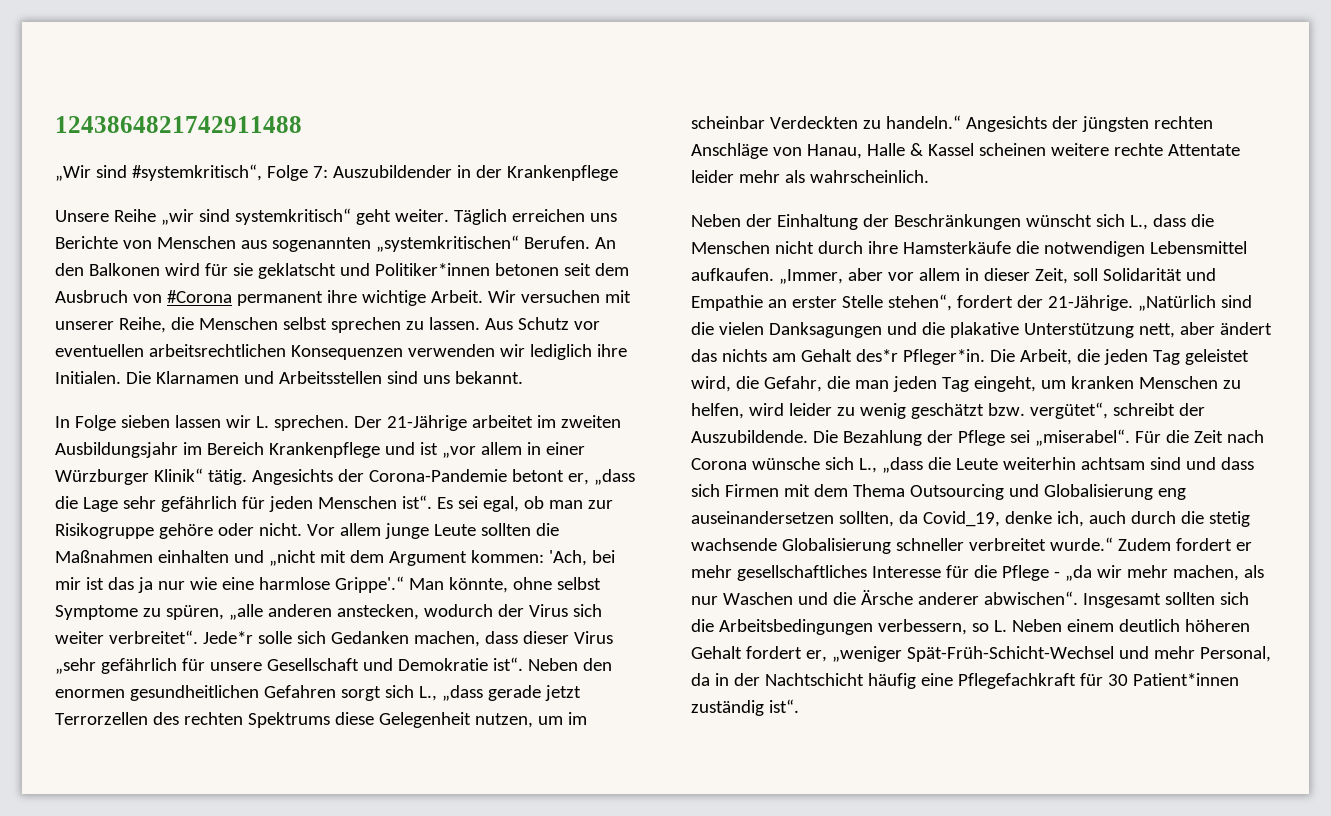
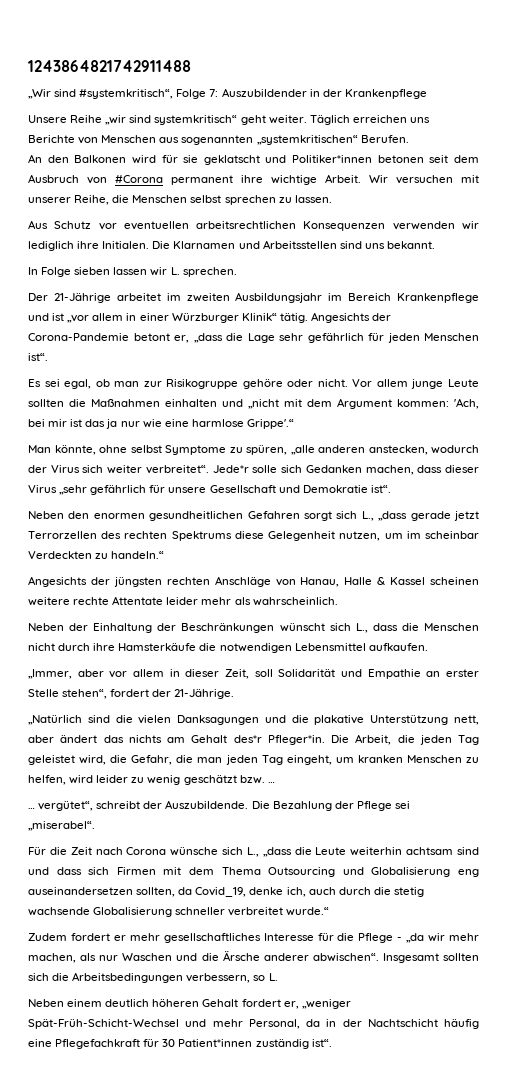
(590, 242) none -> (409, 139) //
(480, 323) none -> (332, 199) //
(349, 423) none -> (237, 272) //
(432, 502) none -> (48, 357) //
(404, 584) none -> (294, 424) //
(523, 664) none -> (391, 489) //
(961, 122) none -> (165, 555) //
(774, 274) none -> (428, 647) //
(1133, 303) none -> (235, 694) //
(1025, 409) none -> [267,782,275,783] [28,808,35,809] … // …
(1130, 437) none -> (95, 826) //
(1113, 544) none -> (330, 911) //
(1007, 626) none -> (278, 977) //

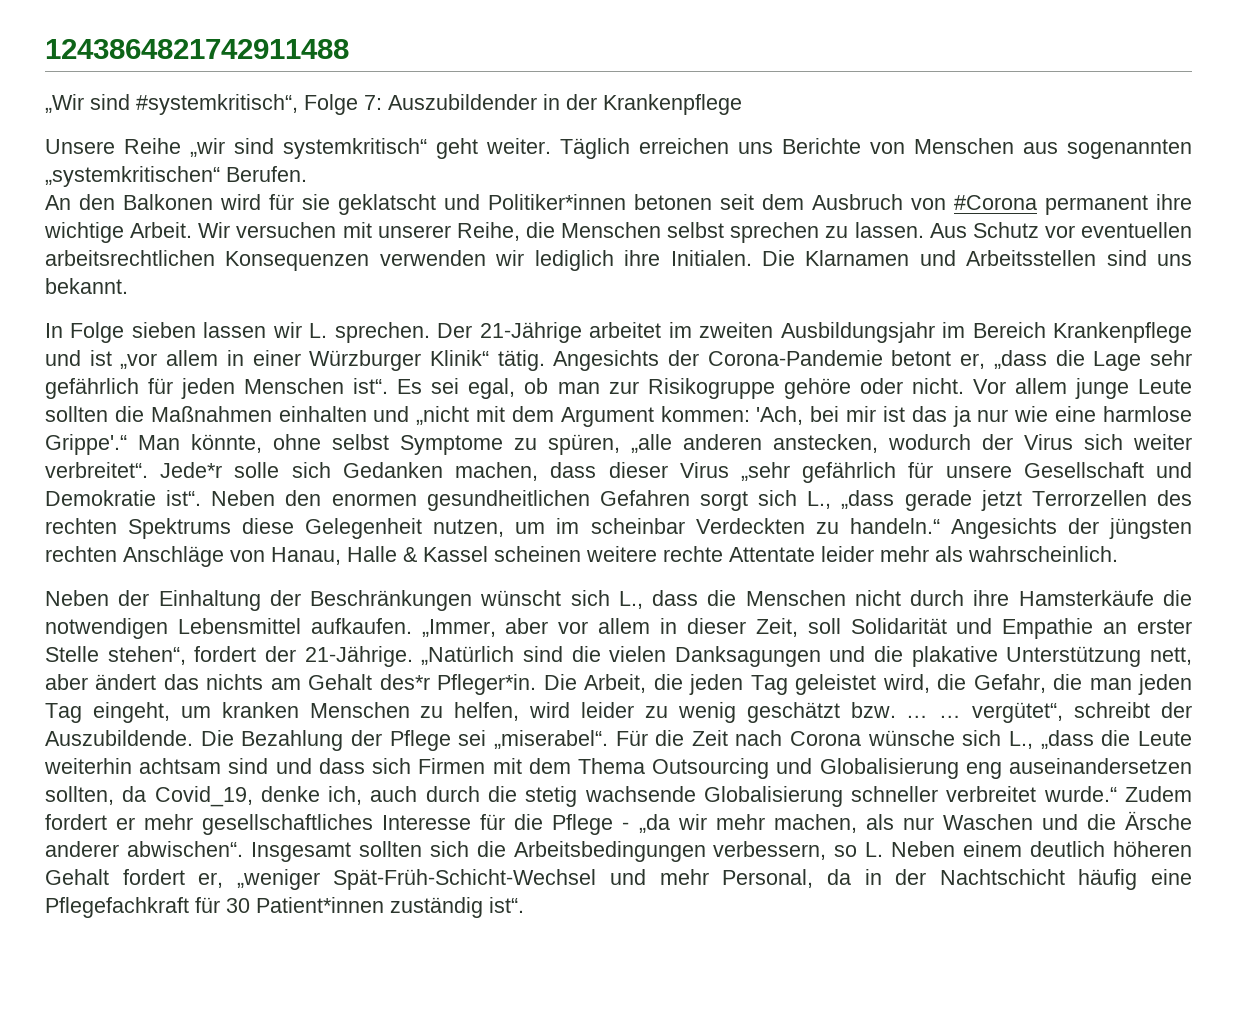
(332, 199) // -> (924, 230) none
(237, 272) // -> (430, 332) none
(48, 357) // -> (389, 386) none
(294, 424) // -> (127, 444) none
(391, 489) // -> (202, 498) none
(165, 555) // -> (940, 526) none
(428, 647) // -> (412, 626) none
(235, 694) // -> (413, 656) none
(275, 782) // -> (929, 716) none
(95, 826) // -> (608, 739) none
(330, 911) // -> (1117, 794) none
(278, 977) // -> (884, 849) none

